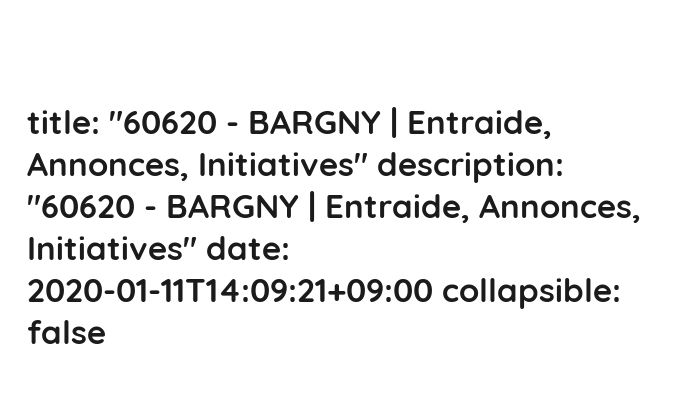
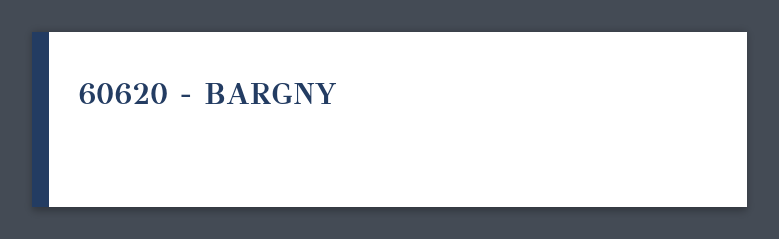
[27,107,552,139] [27,152,564,183] [27,191,641,223] [27,236,290,260] [27,278,621,309] [27,320,106,344] title: "60620 - BARGNY | Entraide, Annonces, Initiatives" description: "60620 - BARGNY | Entraide, Annonces, Initiatives" date: 2020-01-11T14:09:21+09:00 collapsible: false -> [78,82,337,105] 60620 - BARGNY

